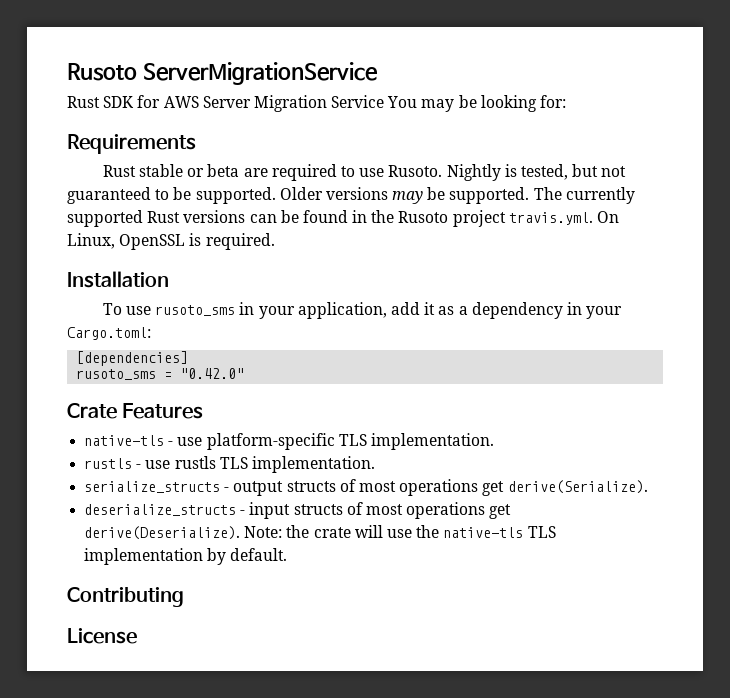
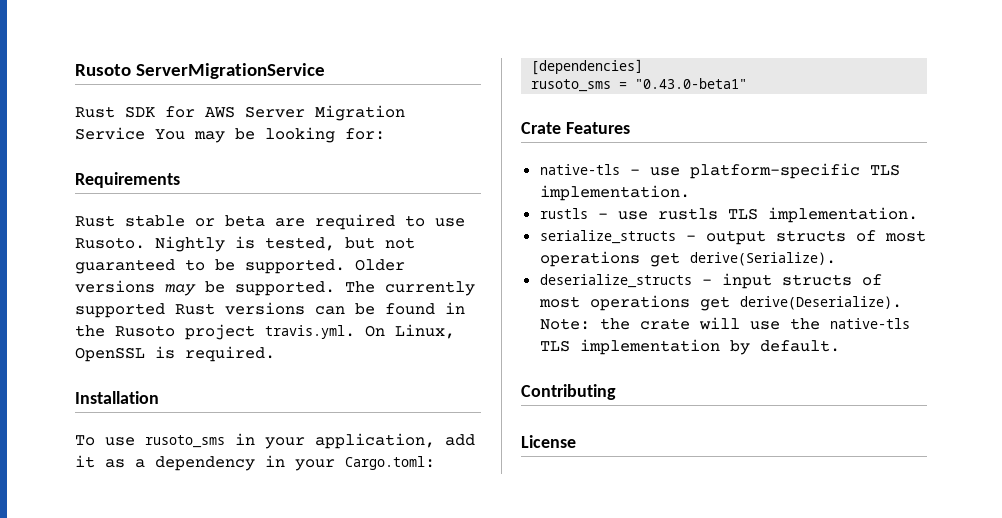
[180,368,245,379] "0.42.0" -> [635,78,748,89] "0.43.0-beta1"

